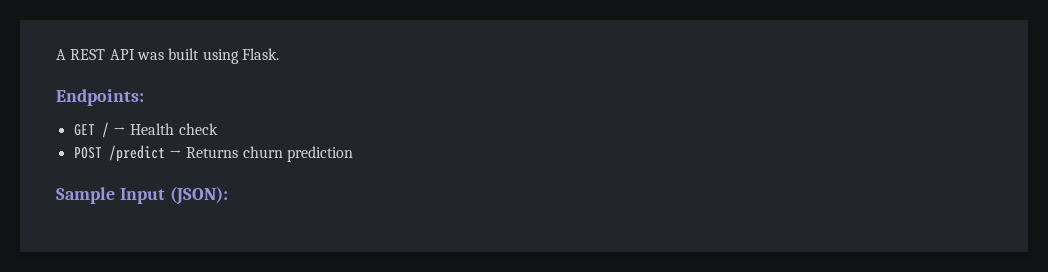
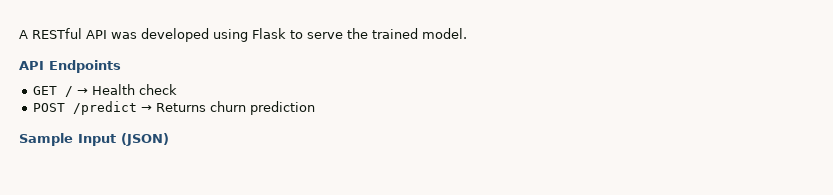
[70,49,106,60] REST -> [32,28,82,39] RESTful
[168,48,279,64] [56,89,144,106] built using Flask. // Endpoints: -> [141,28,467,42] [19,60,121,73] developed using Flask to serve the trained model. // API Endpoints
[169,186,228,205] (JSON): -> [121,133,169,146] (JSON)

